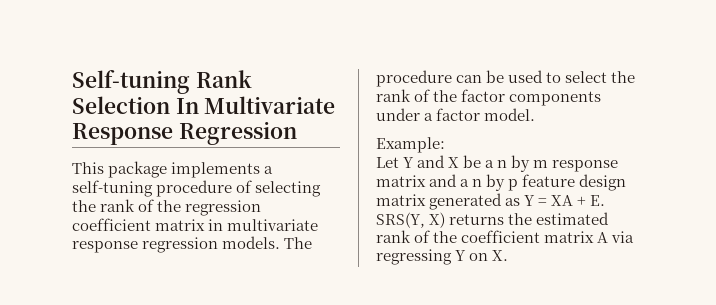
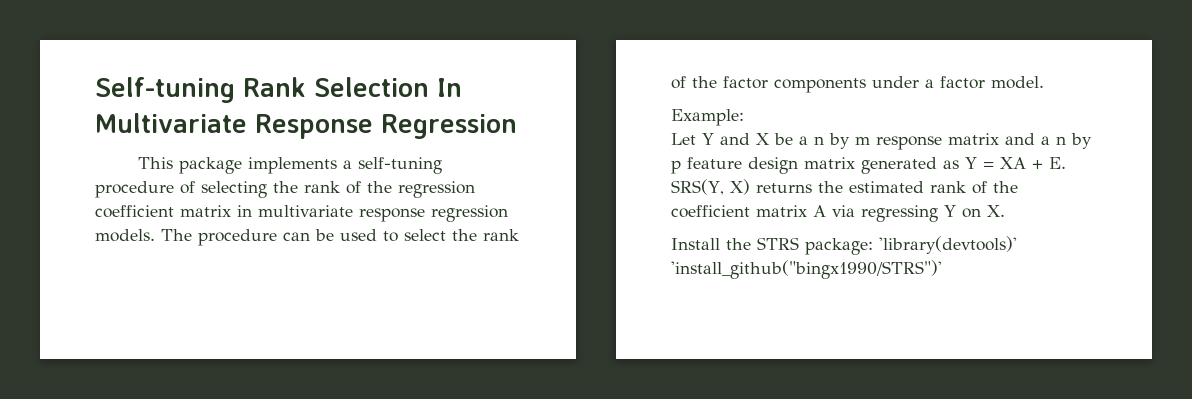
(509, 255) none -> [671,236,1017,255] [671,260,942,279] // Install the STRS package: 'library(devtools)' 'install_github("bingx1990/STRS")'

